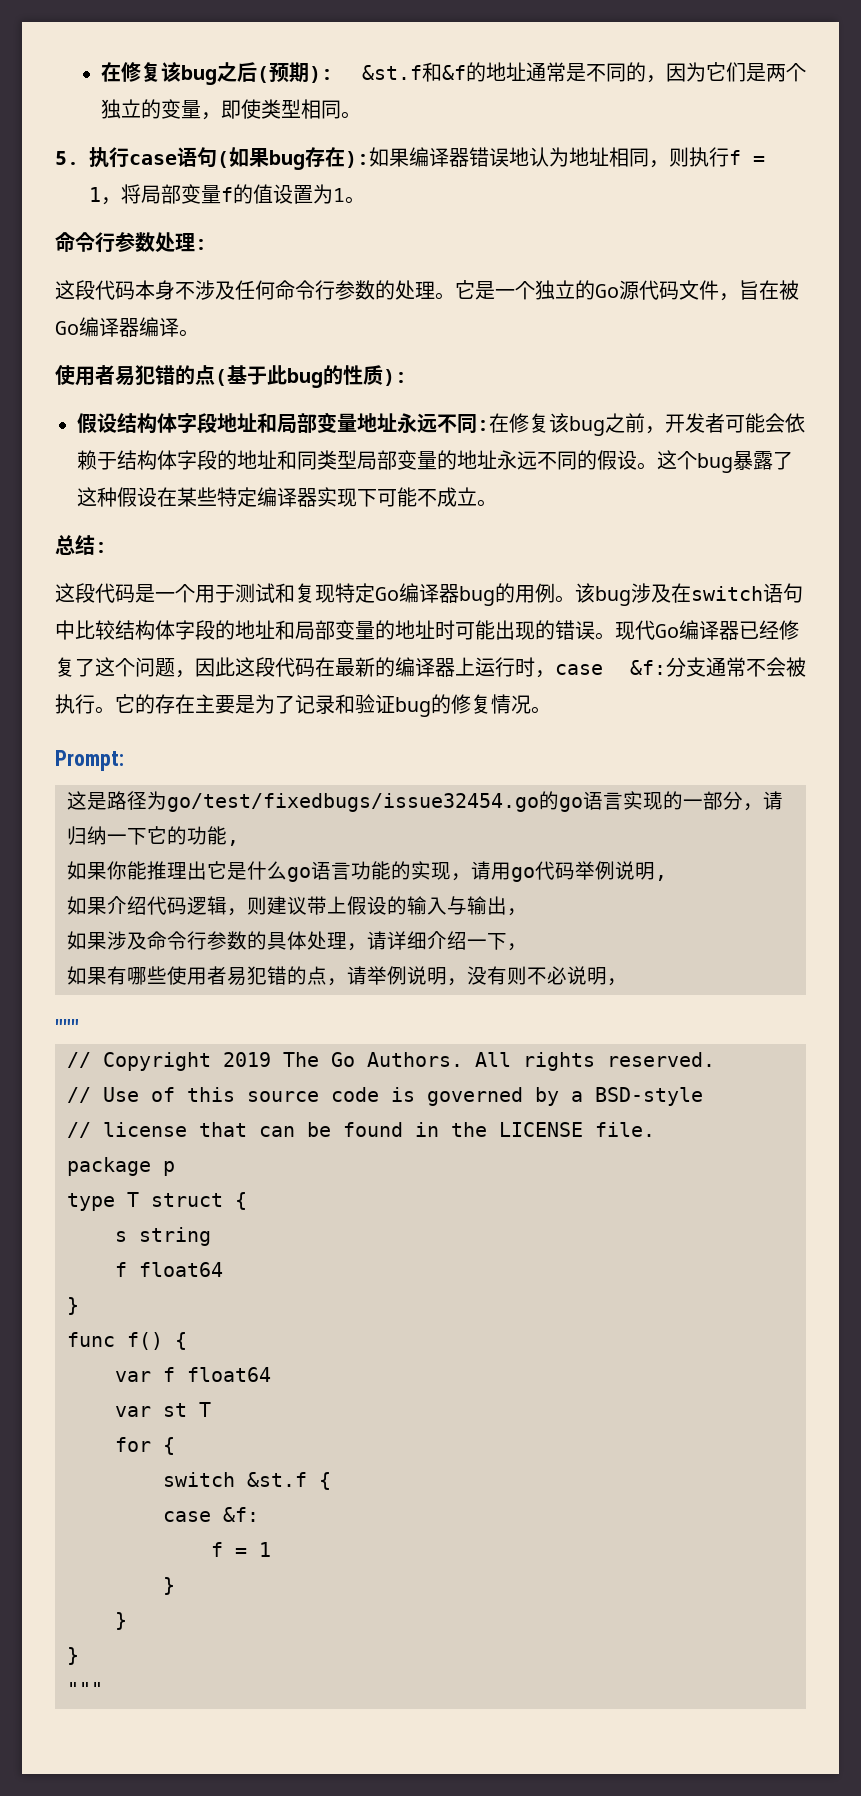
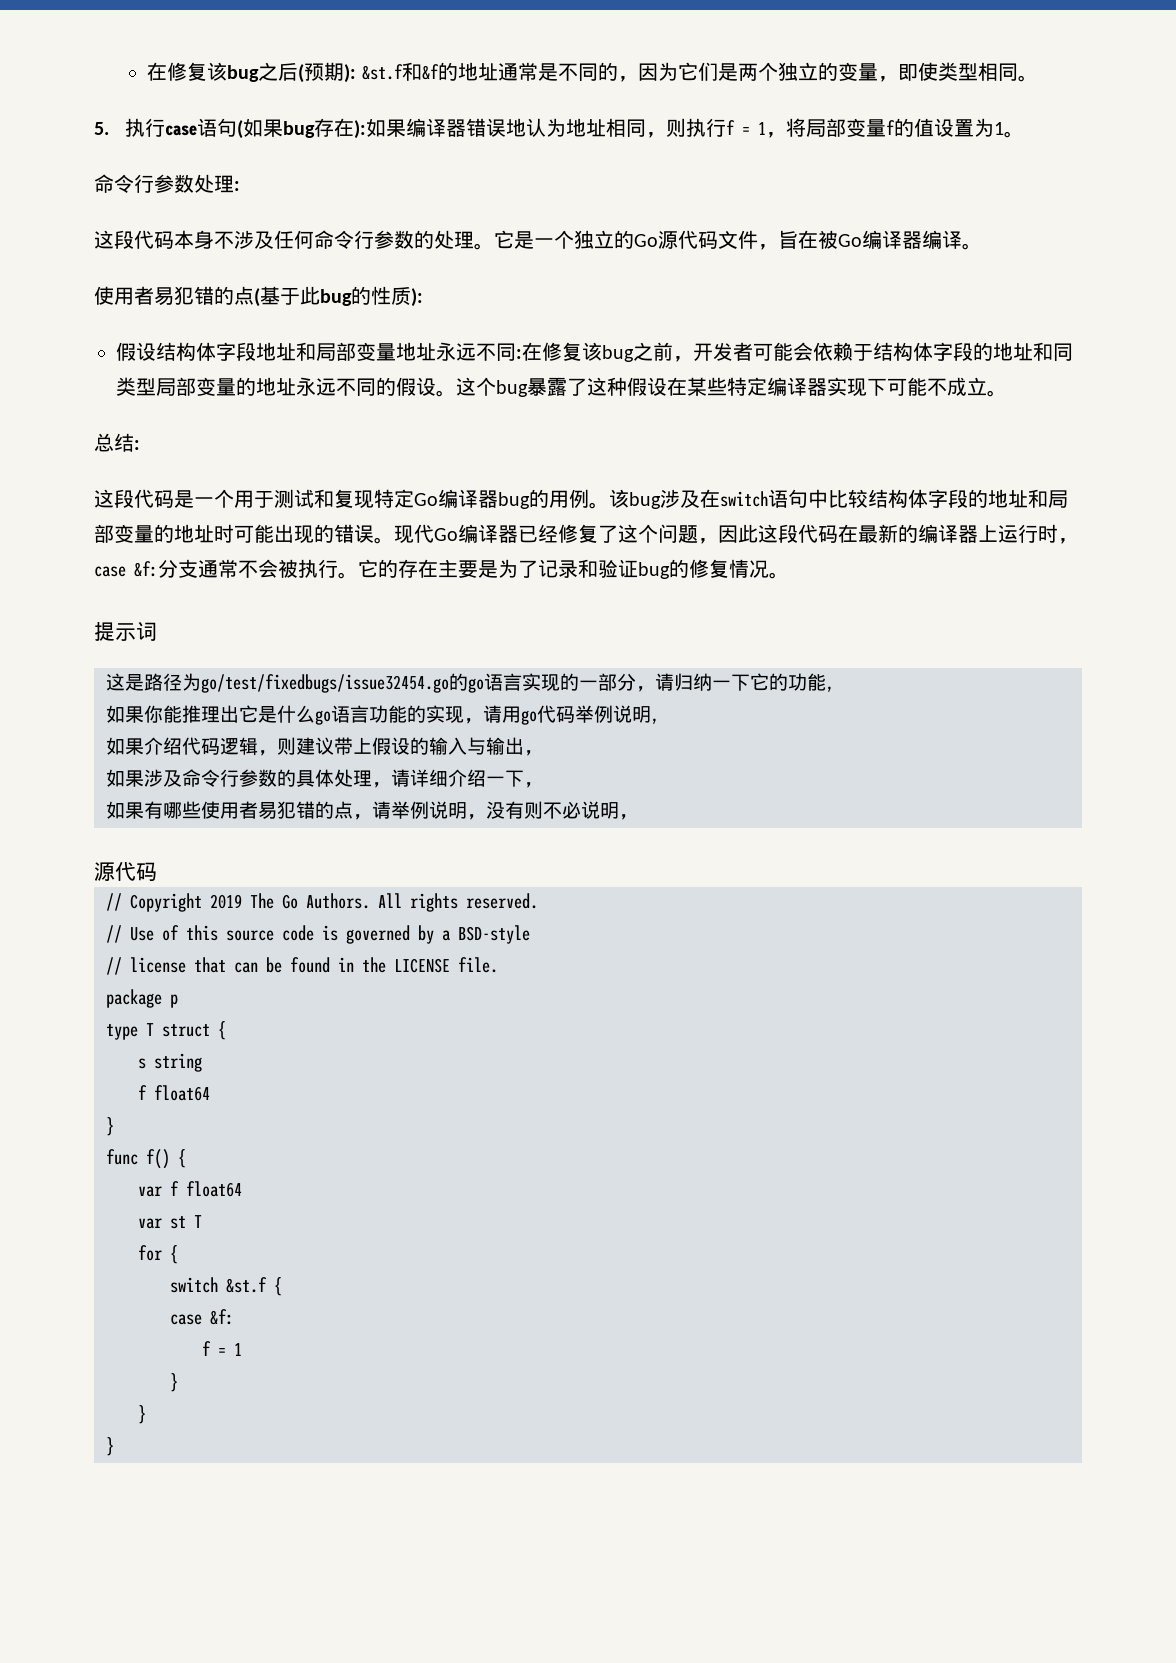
[55,750,124,771] Prompt: -> [94,622,157,641] 提示词
[55,1019,79,1036] """ -> [94,862,157,881] 源代码
[67,1682,103,1697] // """ -> (114, 1446) none

